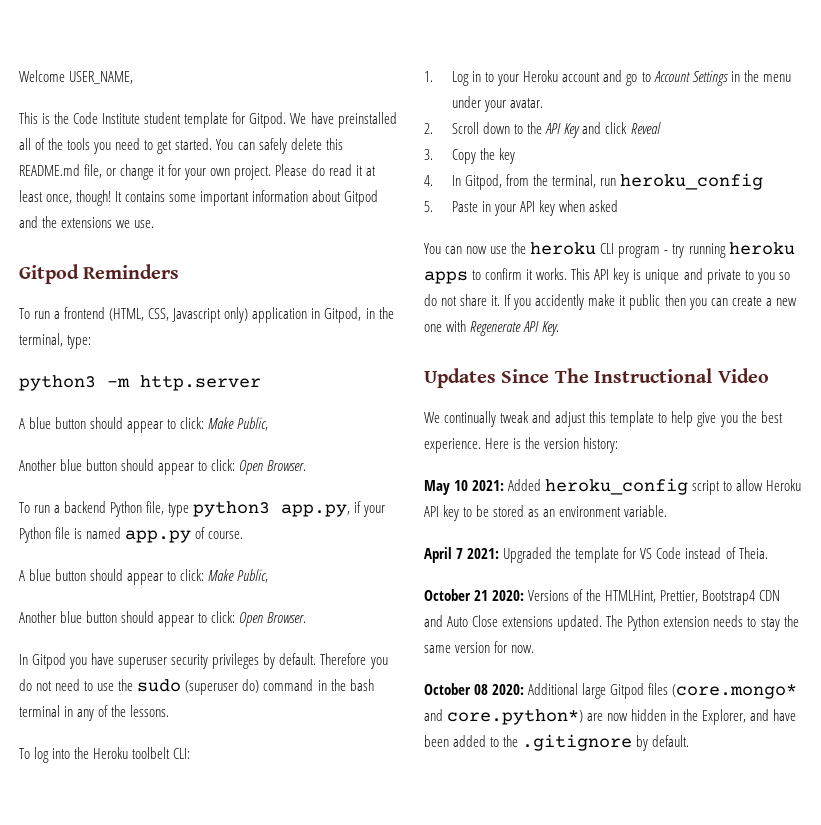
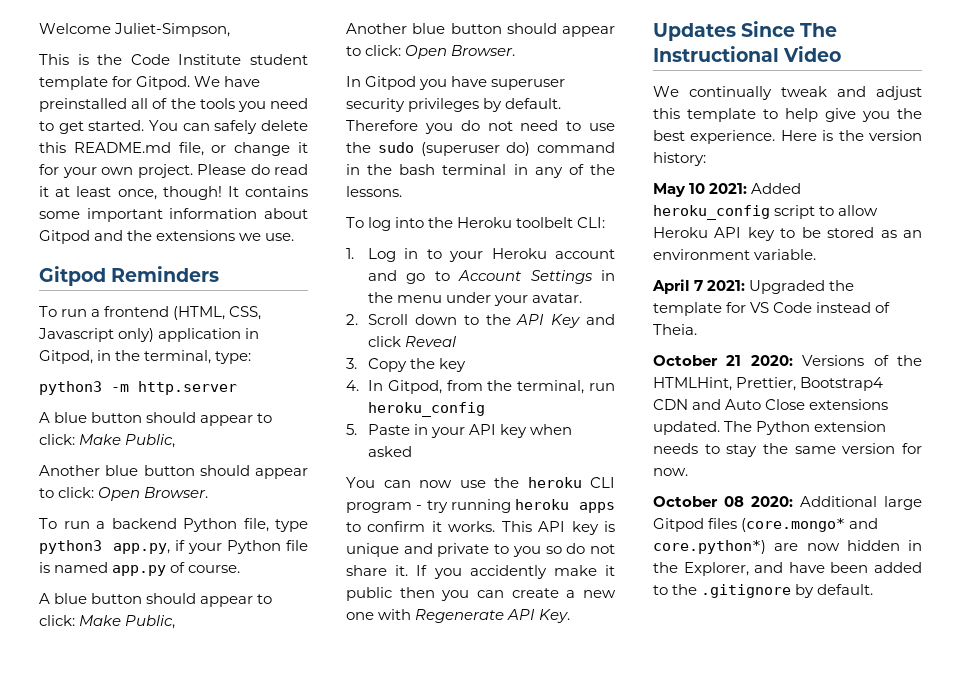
[69,71,134,84] USER_NAME, -> [114,23,231,37] Juliet-Simpson,

